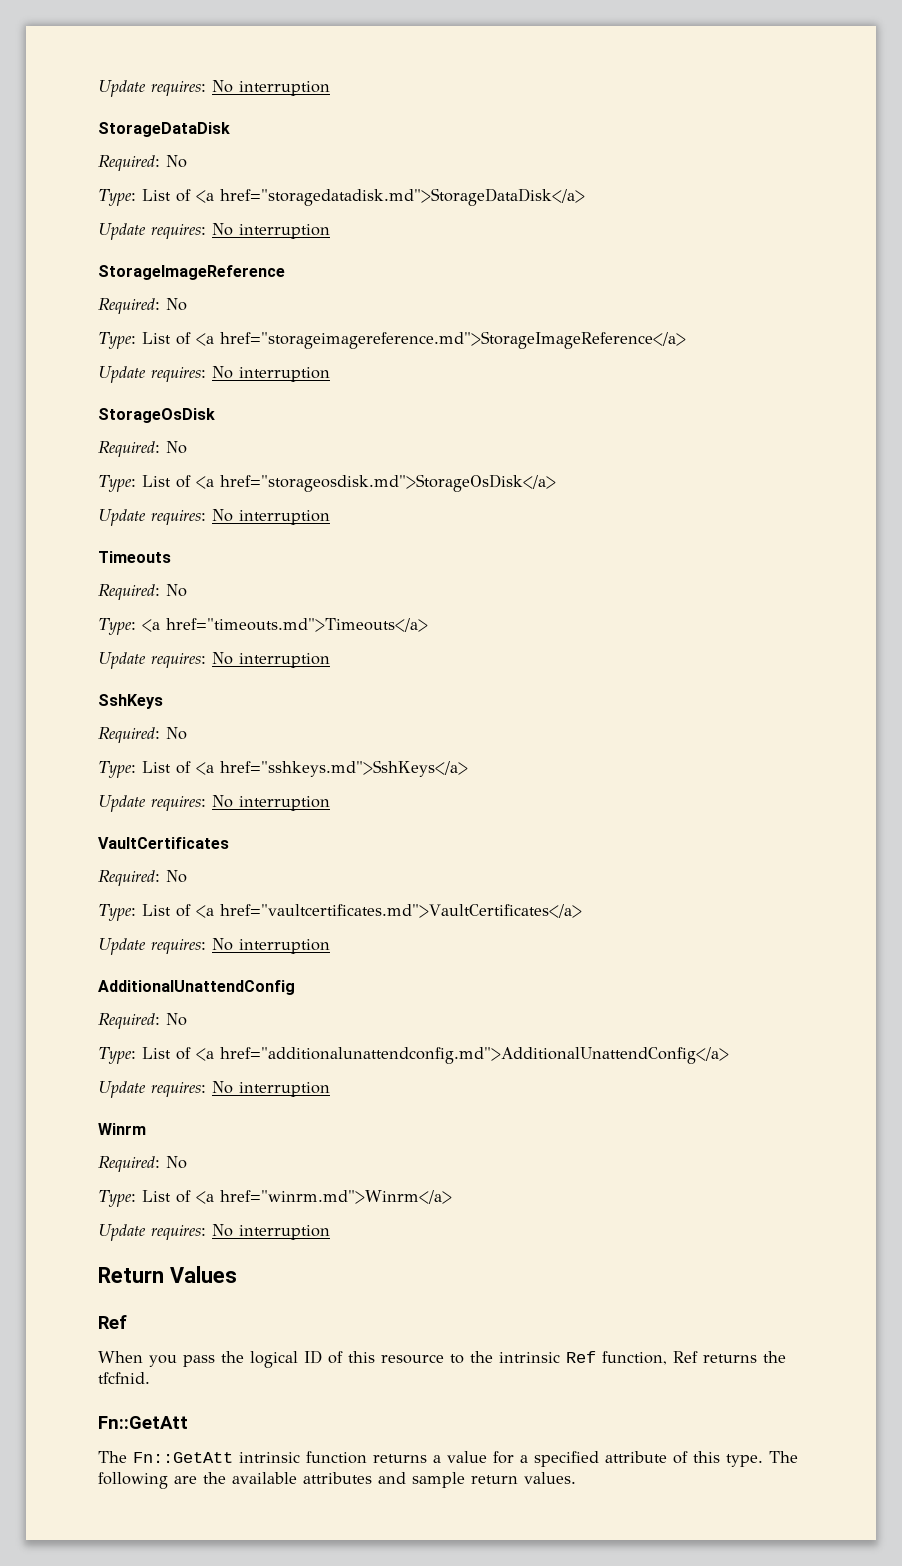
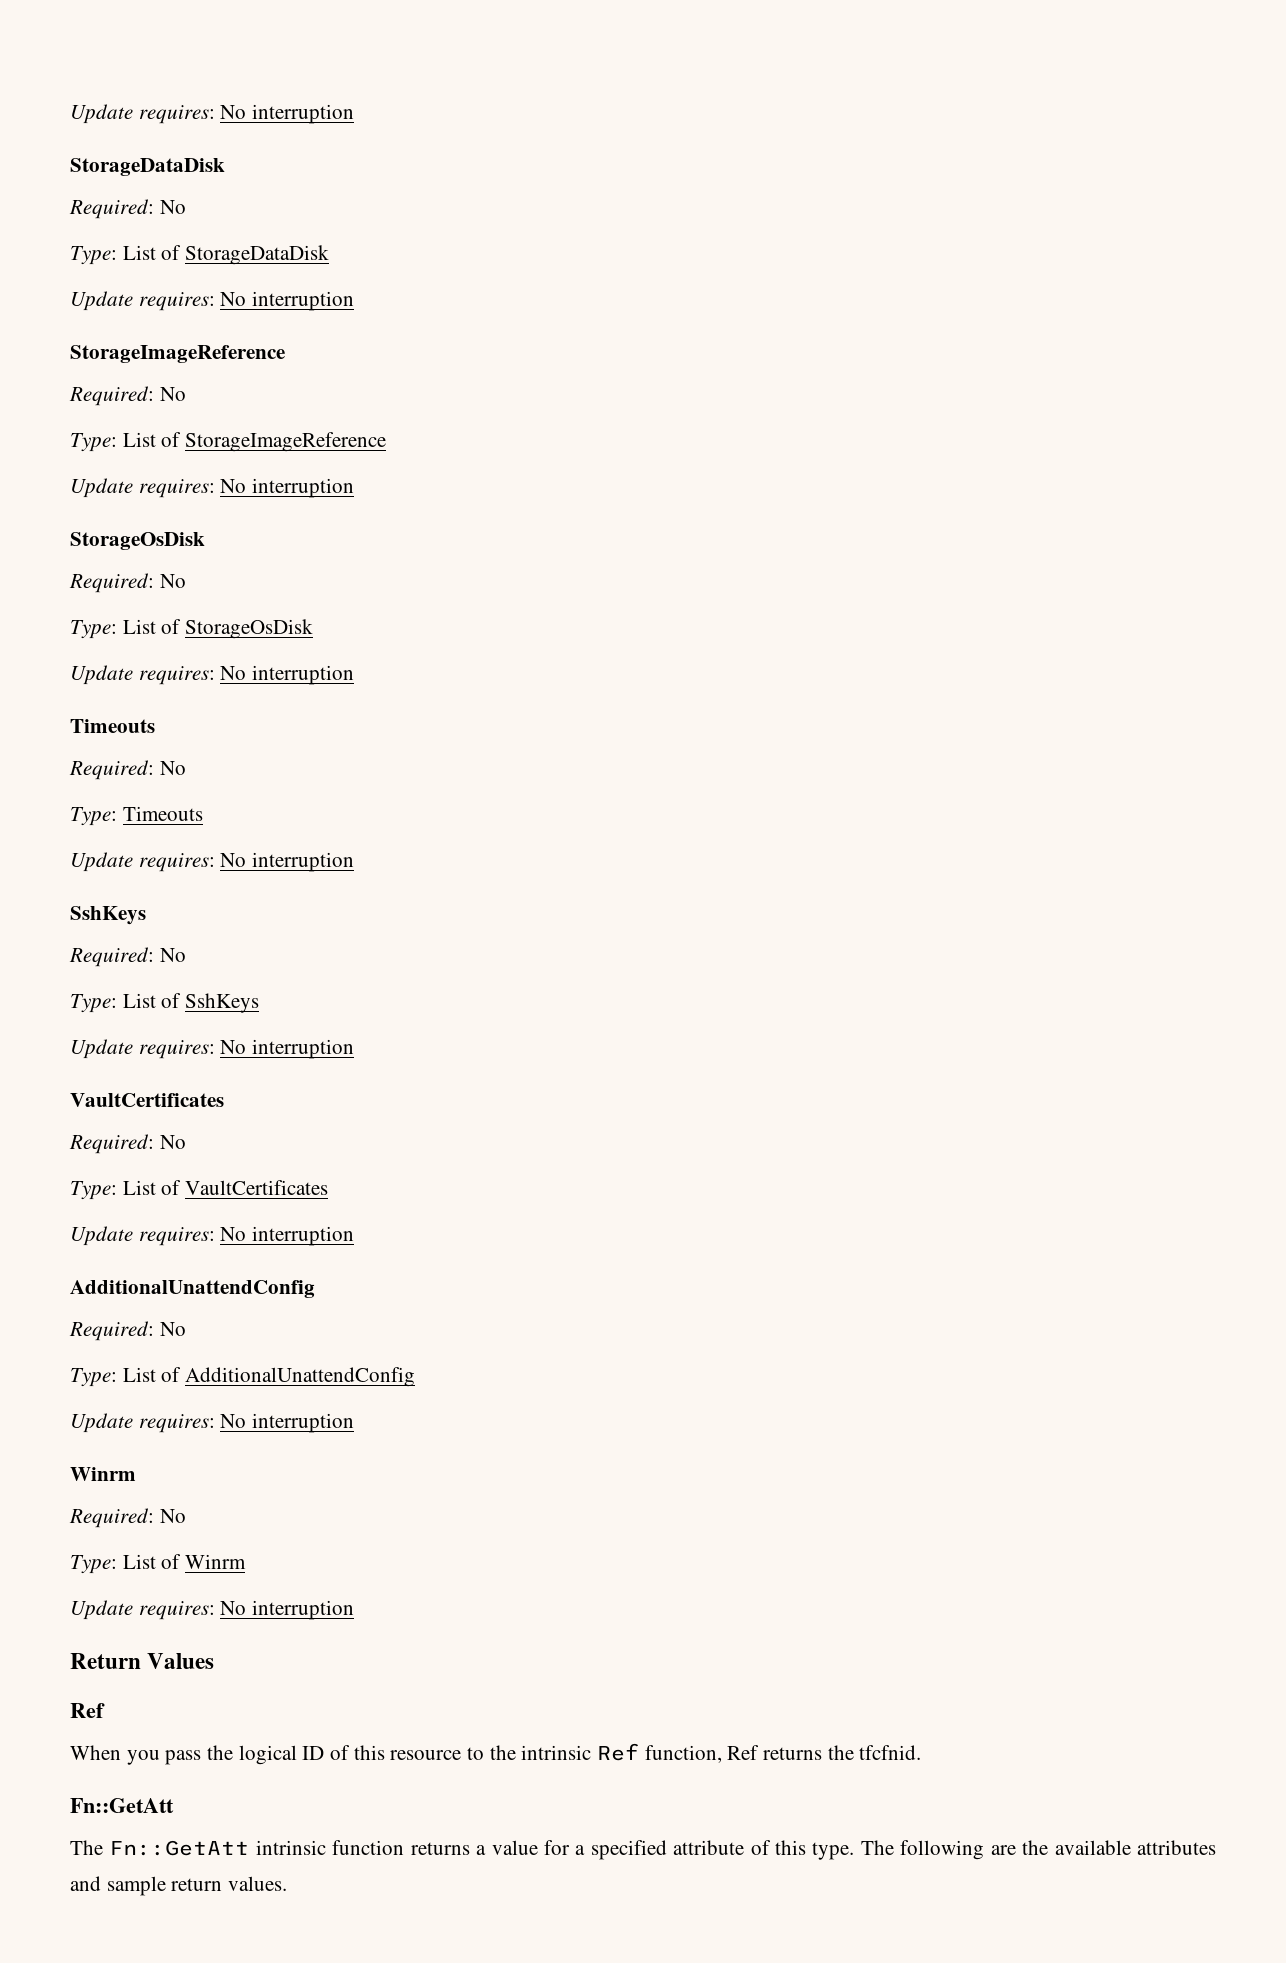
[195,188,585,206] <a href="storagedatadisk.md">StorageDataDisk</a> -> [185,245,330,265] StorageDataDisk
[195,331,686,349] <a href="storageimagereference.md">StorageImageReference</a> -> [185,432,387,452] StorageImageReference
[195,474,556,492] <a href="storageosdisk.md">StorageOsDisk</a> -> [185,619,314,639] StorageOsDisk
[141,618,428,632] <a href="timeouts.md">Timeouts</a> -> [122,806,203,821] Timeouts
[195,760,468,777] <a href="sshkeys.md">SshKeys</a> -> [185,993,260,1013] SshKeys
[195,904,582,918] <a href="vaultcertificates.md">VaultCertificates</a> -> [185,1180,329,1195] VaultCertificates
[195,1047,729,1064] <a href="additionalunattendconfig.md">AdditionalUnattendConfig</a> -> [185,1367,416,1387] AdditionalUnattendConfig
[195,1190,452,1204] <a href="winrm.md">Winrm</a> -> [185,1554,247,1569] Winrm

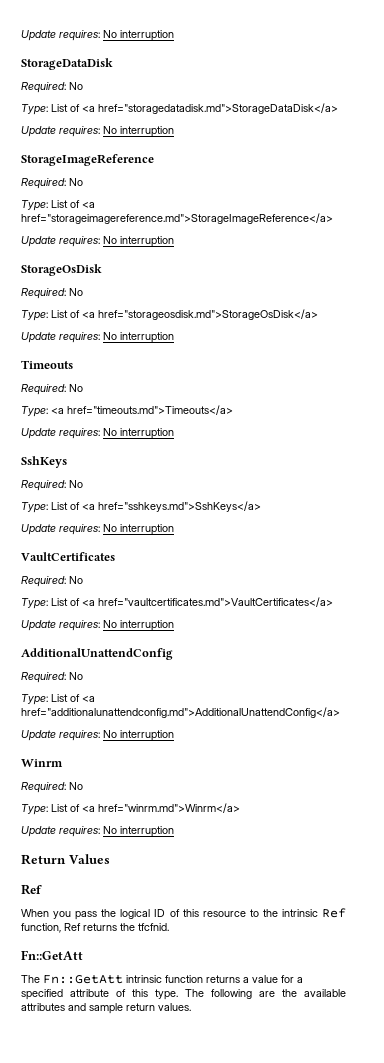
[185,245,330,265] StorageDataDisk -> [82,103,338,114] <a href="storagedatadisk.md">StorageDataDisk</a>
[185,432,387,452] StorageImageReference -> [82,202,95,208] [21,213,333,224] <a href="storageimagereference.md">StorageImageReference</a>
[185,619,314,639] StorageOsDisk -> [82,309,318,320] <a href="storageosdisk.md">StorageOsDisk</a>
[122,806,203,821] Timeouts -> [51,405,233,415] <a href="timeouts.md">Timeouts</a>
[185,993,260,1013] SshKeys -> [82,501,261,512] <a href="sshkeys.md">SshKeys</a>
[185,1180,329,1195] VaultCertificates -> [82,597,333,607] <a href="vaultcertificates.md">VaultCertificates</a>
[185,1367,416,1387] AdditionalUnattendConfig -> [82,696,95,702] [21,707,340,718] <a href="additionalunattendconfig.md">AdditionalUnattendConfig</a>
[185,1554,247,1569] Winrm -> [82,803,240,813] <a href="winrm.md">Winrm</a>

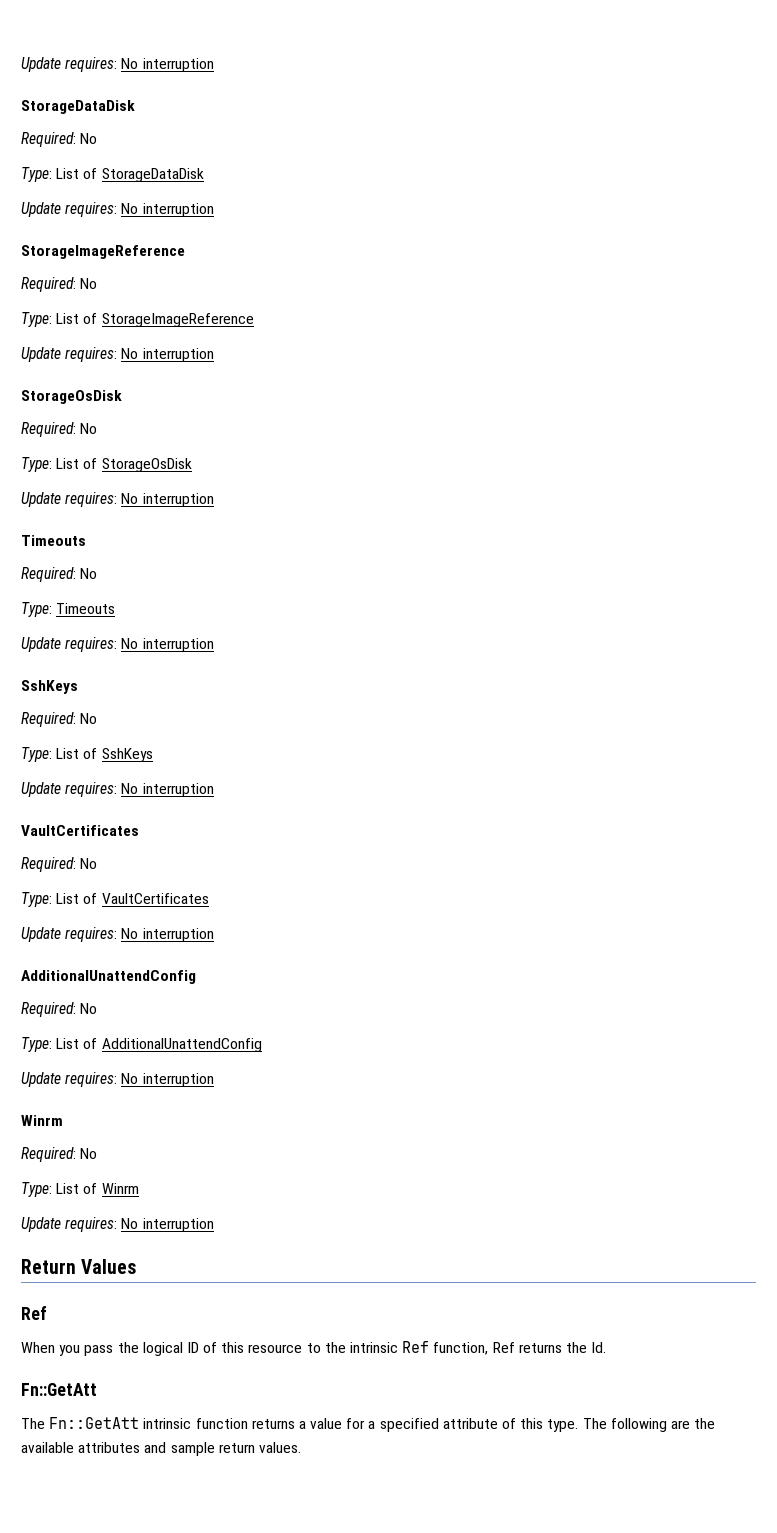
[82,103,338,114] <a href="storagedatadisk.md">StorageDataDisk</a> -> [101,168,204,182] StorageDataDisk
[82,202,95,208] [21,213,333,224] <a href="storageimagereference.md">StorageImageReference</a> -> [101,313,254,327] StorageImageReference
[82,309,318,320] <a href="storageosdisk.md">StorageOsDisk</a> -> [101,458,192,472] StorageOsDisk
[51,405,233,415] <a href="timeouts.md">Timeouts</a> -> [56,603,116,614] Timeouts
[82,501,261,512] <a href="sshkeys.md">SshKeys</a> -> [101,748,153,762] SshKeys
[82,597,333,607] <a href="vaultcertificates.md">VaultCertificates</a> -> [101,893,209,904] VaultCertificates
[82,696,95,702] [21,707,340,718] <a href="additionalunattendconfig.md">AdditionalUnattendConfig</a> -> [101,1038,262,1052] AdditionalUnattendConfig
[82,803,240,813] <a href="winrm.md">Winrm</a> -> [101,1183,139,1194] Winrm
[138,923,169,931] tfcfnid. -> [591,1342,607,1353] Id.

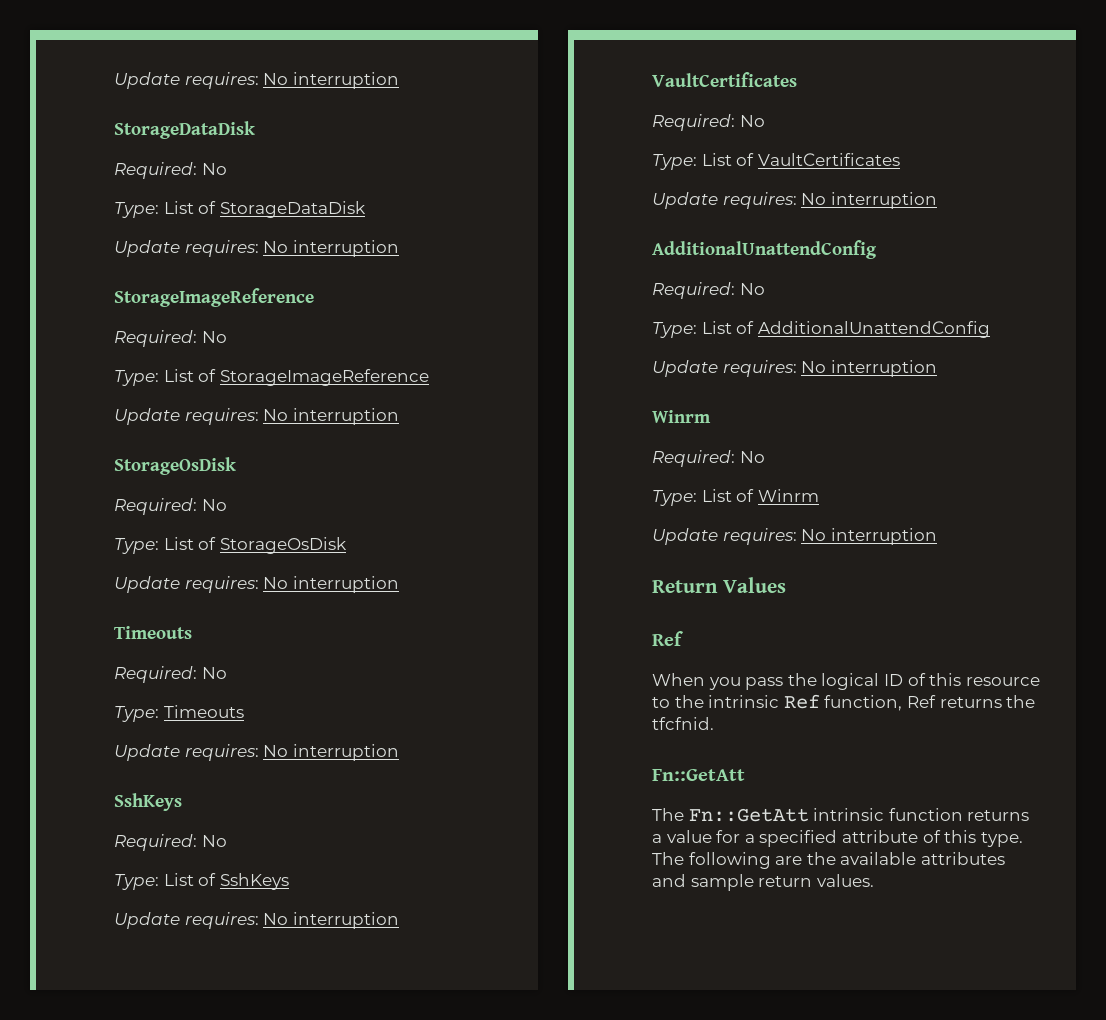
[591,1342,607,1353] Id. -> [652,717,714,730] tfcfnid.

